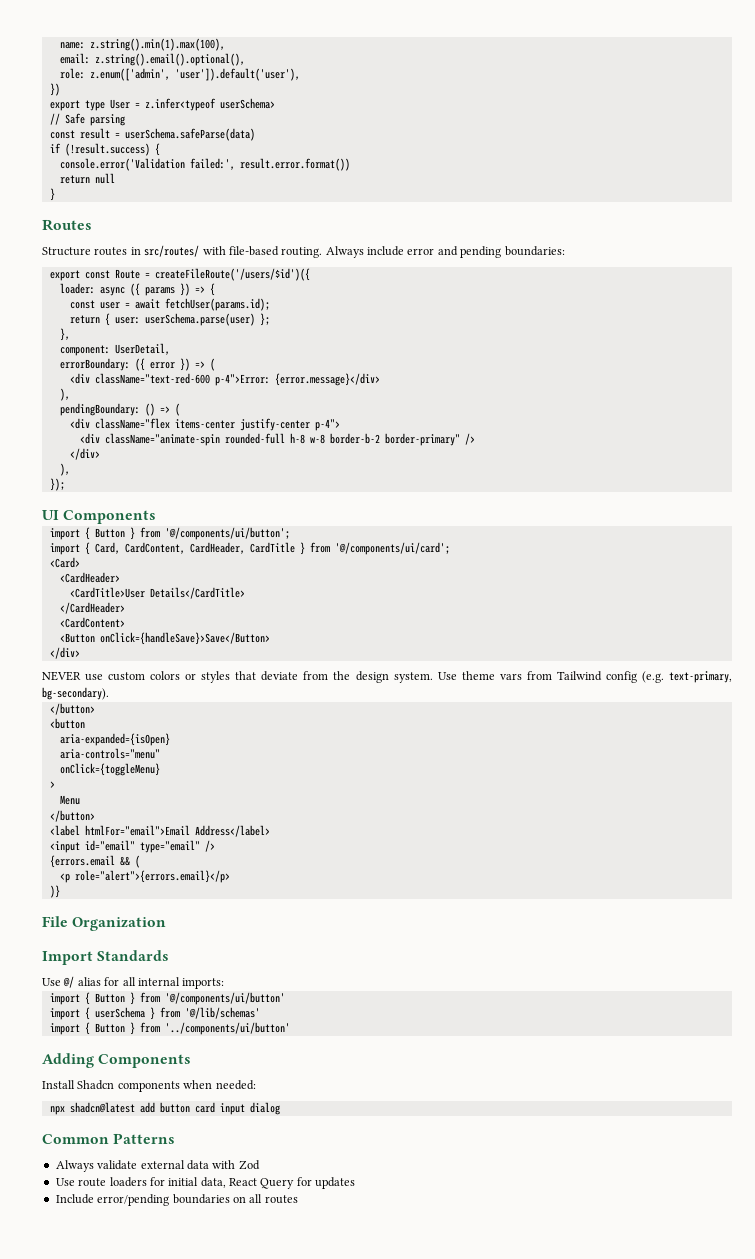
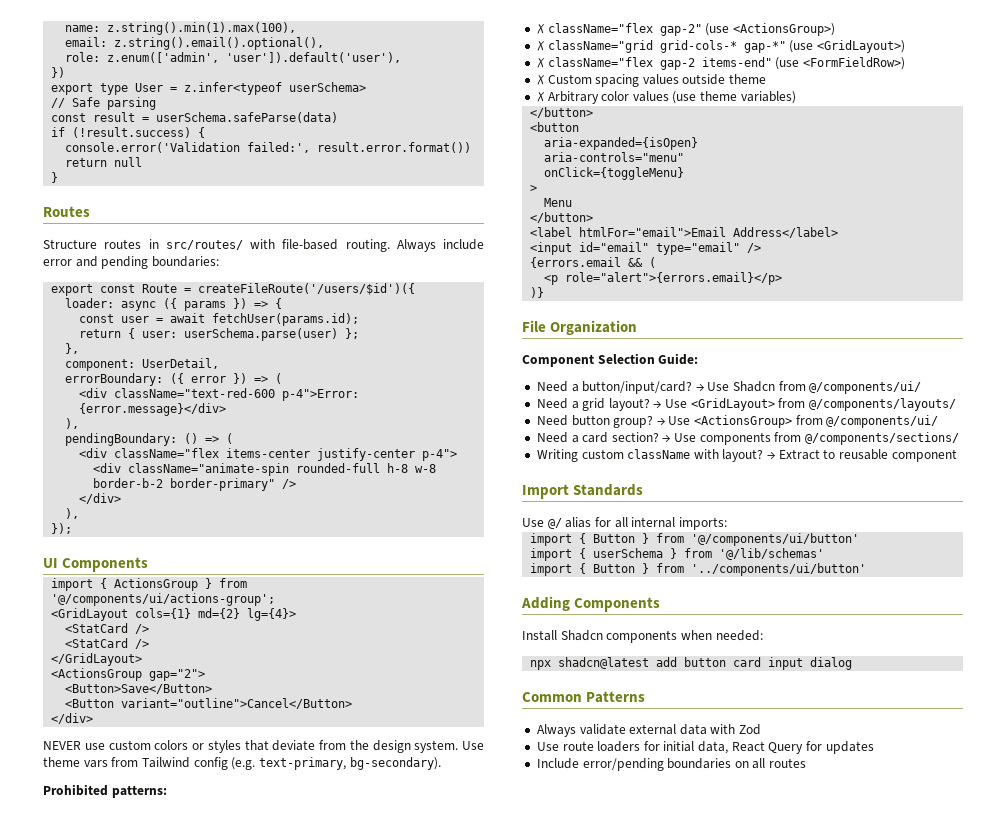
[94,527,290,540] [49,542,450,555] [49,557,80,568] [59,572,120,583] [69,587,245,599] [59,602,125,614] [59,617,125,628] Button } from '@/components/ui/button'; // import { Card, CardContent, CardHeader, CardTitle } from '@/components/ui/card'; // <Card> // <CardHeader> // <CardTitle>User Details</CardTitle> // </CardHeader> // <CardContent> -> [114,578,248,591] [51,593,276,606] [51,608,297,621] [65,623,150,634] [65,638,150,649] [51,653,143,666] [51,668,206,681] [65,684,213,694] ActionsGroup } from '@/components/ui/actions-group'; // <GridLayout cols={1} md={2} lg={4}> // <StatCard /> // <StatCard /> // </GridLayout> // <ActionsGroup gap="2"> // <Button>Save</Button>
[99,632,270,645] onClick={handleSave}>Save</Button> -> [121,698,353,709] variant="outline">Cancel</Button>
(109, 693) none -> [43,784,167,798] [536,23,835,36] [536,40,905,53] [536,57,905,70] [536,74,767,87] [536,91,796,104] // Prohibited patterns: // ✗ className="flex gap-2" (use <ActionsGroup>) // ✗ className="grid grid-cols-* gap-*" (use <GridLayout>) // ✗ className="flex gap-2 items-end" (use <FormFieldRow>) // ✗ Custom spacing values outside theme // ✗ Arbitrary color values (use theme variables)
(167, 924) none -> [522,353,699,367] [536,381,922,394] [536,398,957,411] [536,415,939,428] [536,432,960,445] [536,449,957,462] // Component Selection Guide: // Need a button/input/card? → Use Shadcn from @/components/ui/ // Need a grid layout? → Use <GridLayout> from @/components/layouts/ // Need button group? → Use <ActionsGroup> from @/components/ui/ // Need a card section? → Use components from @/components/sections/ // Writing custom className with layout? → Extract to reusable component

